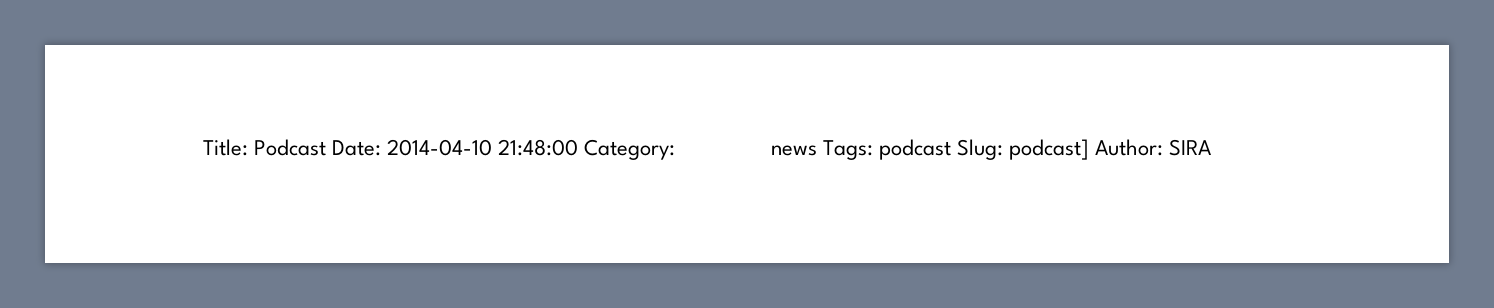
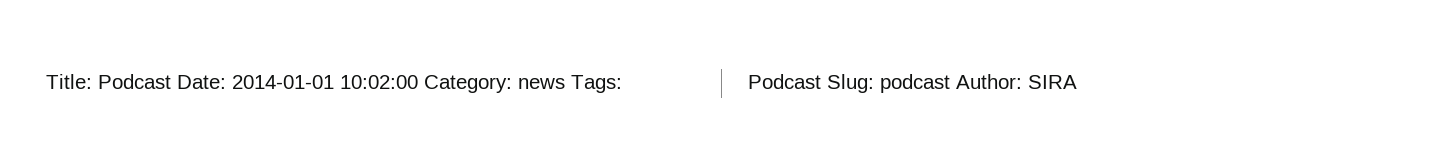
[386,139,579,156] 2014-04-10 21:48:00 -> [232,75,418,89] 2014-01-01 10:02:00
[879,139,1090,160] podcast Slug: podcast] -> [748,74,950,93] Podcast Slug: podcast

